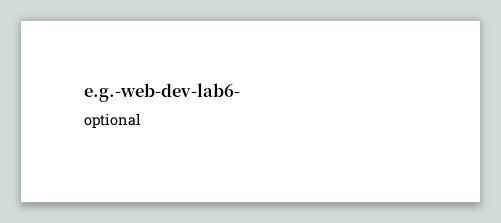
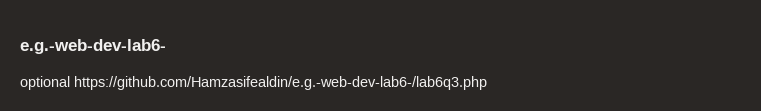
(141, 120) none -> [74,76,487,90] https://github.com/Hamzasifealdin/e.g.-web-dev-lab6-/lab6q3.php

